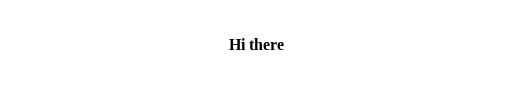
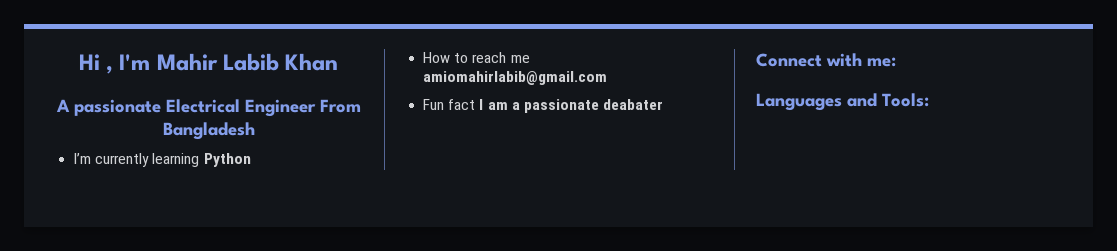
[249,38,285,50] there -> [105,53,339,74] [55,99,361,117] [162,122,255,140] [73,153,251,167] [423,52,530,63] [423,71,608,85] [423,99,664,113] [756,53,896,67] [756,93,929,111] , I'm Mahir Labib Khan // A passionate Electrical Engineer From Bangladesh // I’m currently learning Python // How to reach me amiomahirlabib@gmail.com // Fun fact I am a passionate deabater // Connect with me: // Languages and Tools:

